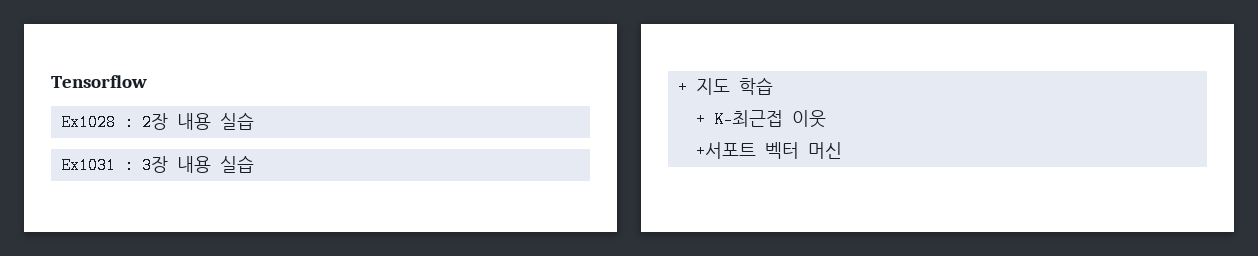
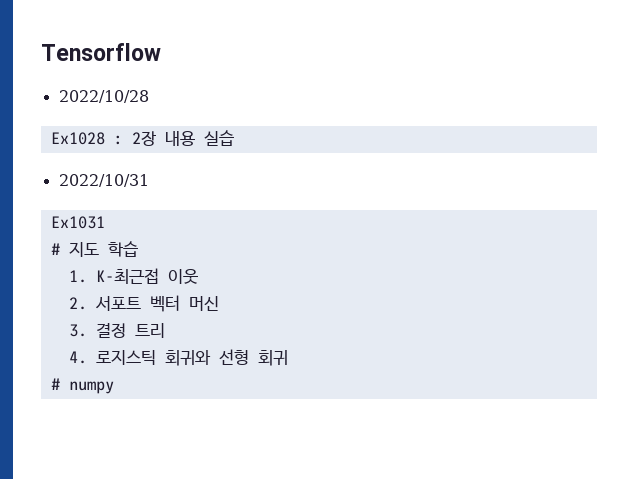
(147, 81) none -> [58,90,149,103] // 2022/10/28
(254, 121) none -> [58,174,149,187] // 2022/10/31
[123,155,254,174] [677,79,688,96] : 3장 내용 실습 // + -> [50,243,60,255] // #
[695,111,706,128] + -> [68,270,87,283] 1.
[695,142,756,160] +서포트 -> [68,296,141,311] 2. 서포트
(842, 150) none -> [68,323,165,338] [68,349,288,366] [50,378,114,394] // 3. 결정 트리 // 4. 로지스틱 회귀와 선형 회귀 // # numpy

